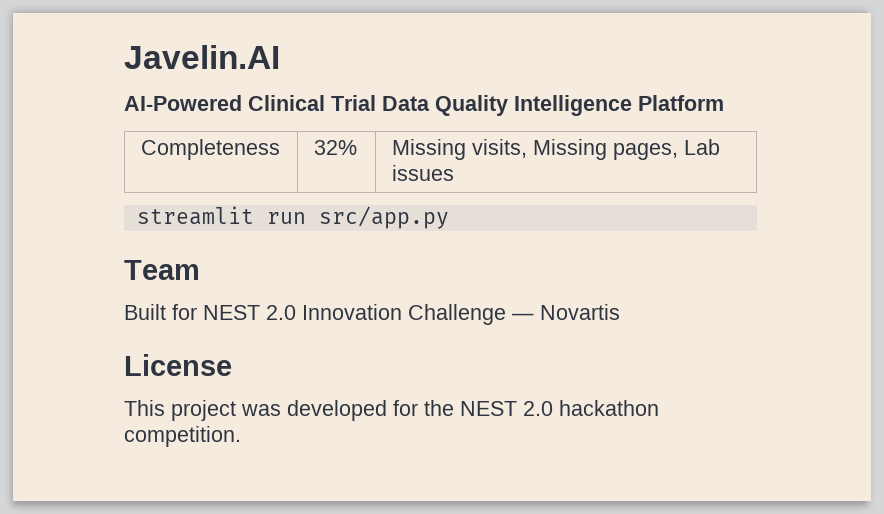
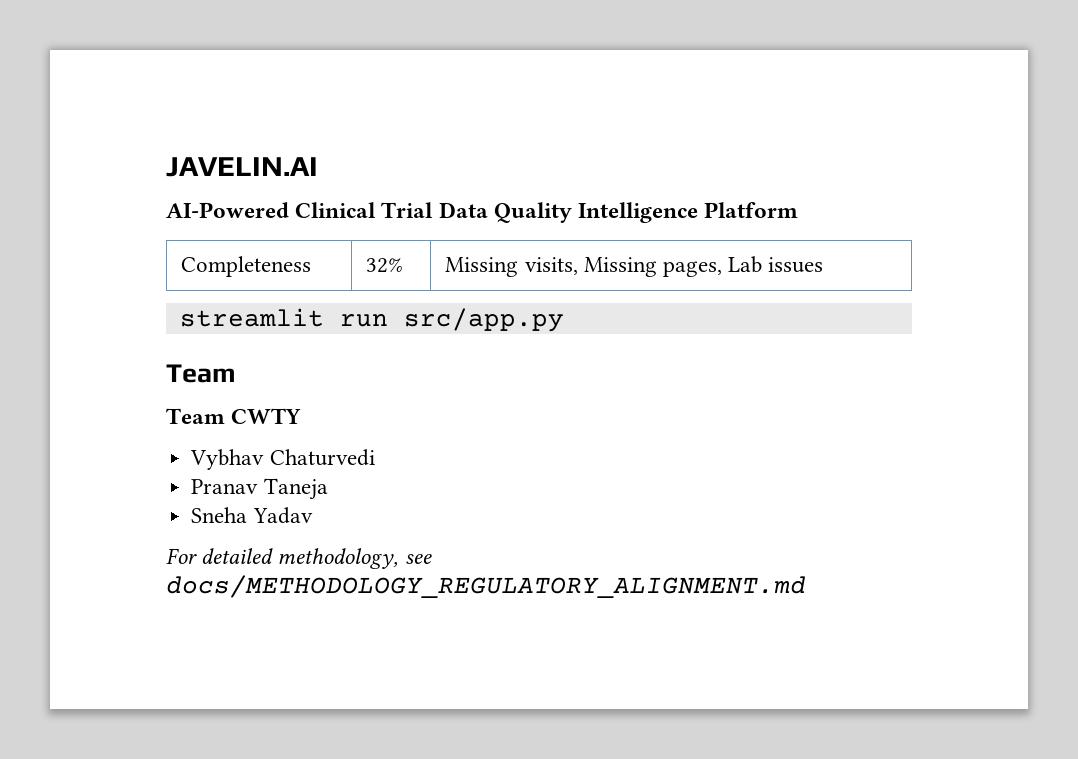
[124,45,280,69] Javelin.AI -> [166,157,318,177] JAVELIN.AI
[124,304,620,325] [124,354,232,376] [124,400,659,421] [124,426,241,447] Built for NEST 2.0 Innovation Challenge — Novartis // License // This project was developed for the NEST 2.0 hackathon competition. -> [166,408,302,424] [190,449,375,470] [191,478,328,500] [191,507,313,524] [166,548,432,569] [166,575,806,598] Team CWTY // Vybhav Chaturvedi // Pranav Taneja // Sneha Yadav // For detailed methodology, see docs/METHODOLOGY_REGULATORY_ALIGNMENT.md

